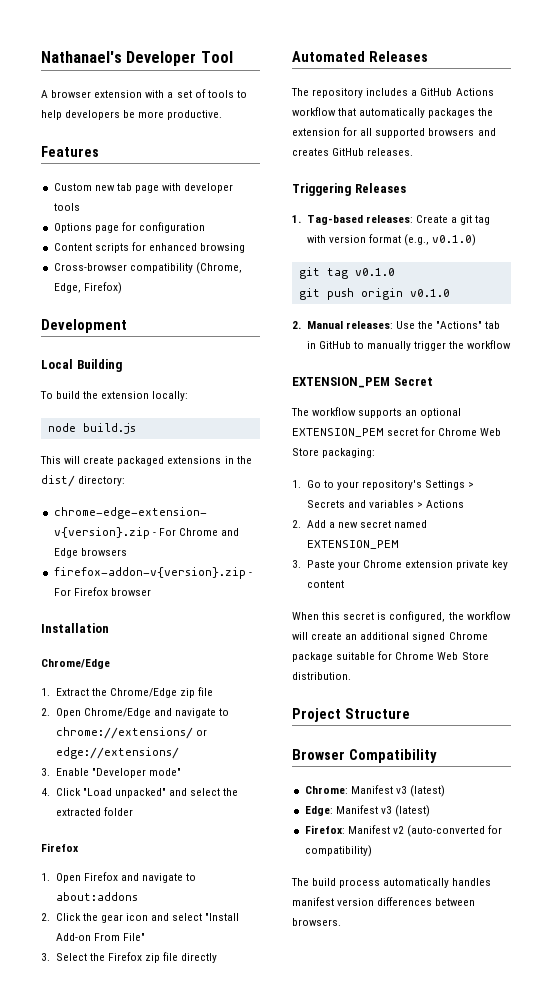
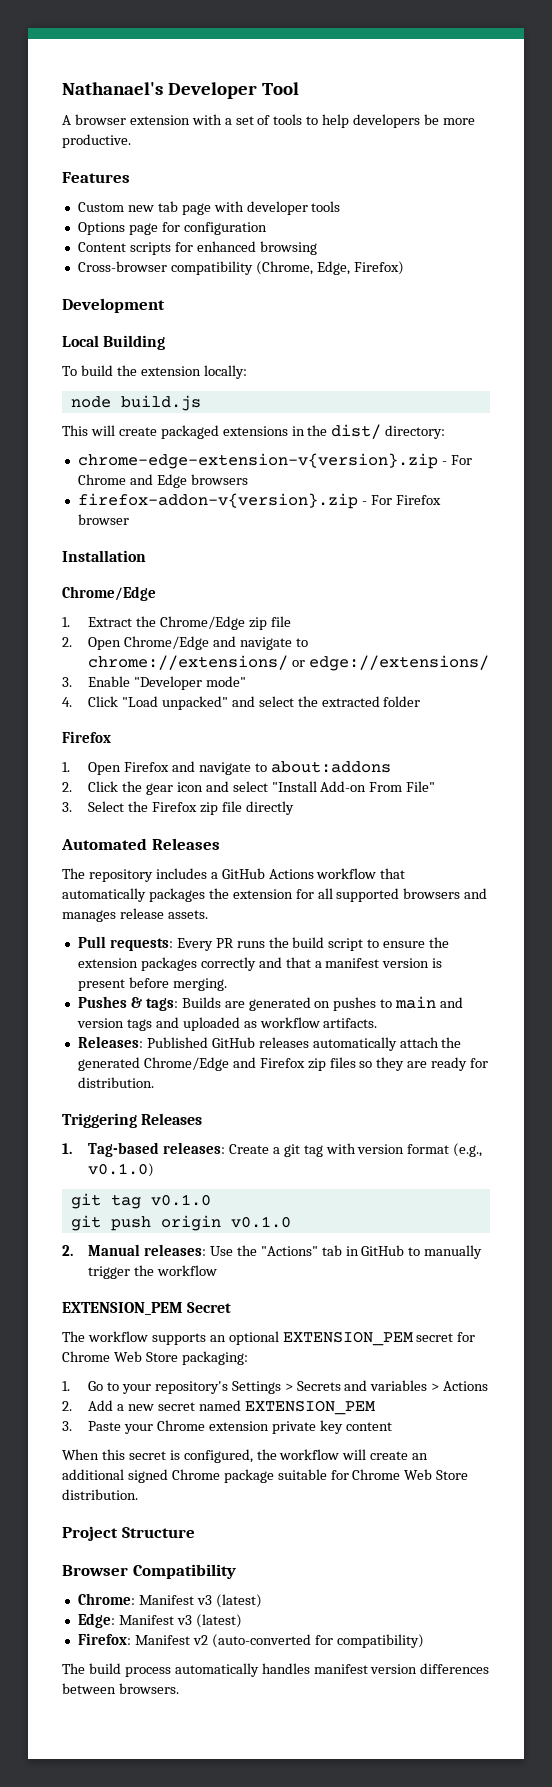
[292,148,414,156] creates GitHub releases. -> [62,908,208,922] [77,936,450,951] [77,957,443,971] [77,977,227,991] [77,996,464,1011] [76,1017,378,1031] [77,1036,462,1051] [77,1057,489,1071] [77,1077,154,1088] manages release assets. // Pull requests: Every PR runs the build script to ensure the extension packages correctly and that a manifest version is present before merging. // Pushes & tags: Builds are generated on pushes to main and version tags and uploaded as workflow artifacts. // Releases: Published GitHub releases automatically attach the generated Chrome/Edge and Firefox zip files so they are ready for distribution.

